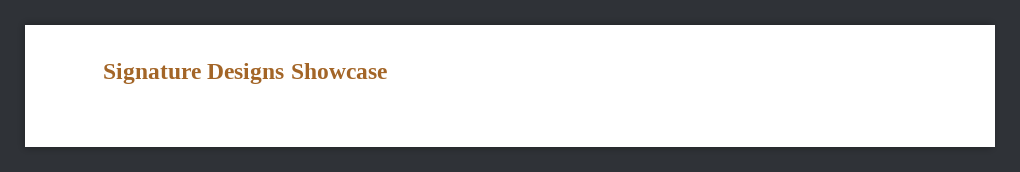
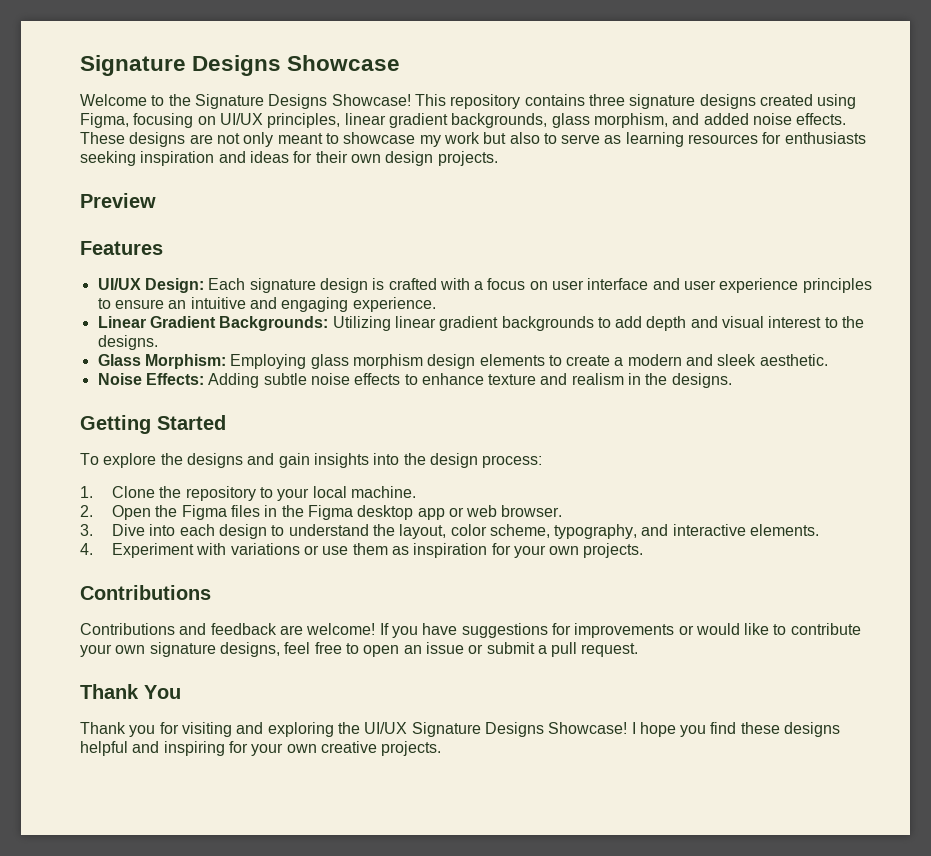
(387, 71) none -> [80,94,857,109] [80,113,847,128] [80,132,866,147] [80,151,498,166] [80,193,156,208] [80,241,163,255] [97,278,872,293] [97,297,436,312] [97,316,865,331] [97,335,158,350] [97,354,828,369] [97,373,732,388] [80,415,226,434] [80,453,543,468] [80,486,416,501] [80,505,563,520] [80,524,820,539] [80,543,644,558] [80,585,211,600] [80,623,861,638] [80,642,639,657] [80,684,181,699] [80,722,841,737] [80,741,442,756] // Welcome to the Signature Designs Showcase! This repository contains three signature designs created using Figma, focusing on UI/UX principles, linear gradient backgrounds, glass morphism, and added noise effects. These designs are not only meant to showcase my work but also to serve as learning resources for enthusiasts seeking inspiration and ideas for their own design projects. // Preview // Features // UI/UX Design: Each signature design is crafted with a focus on user interface and user experience principles to ensure an intuitive and engaging experience. // Linear Gradient Backgrounds: Utilizing linear gradient backgrounds to add depth and visual interest to the designs. // Glass Morphism: Employing glass morphism design elements to create a modern and sleek aesthetic. // Noise Effects: Adding subtle noise effects to enhance texture and realism in the designs. // Getting Started // To explore the designs and gain insights into the design process: // 1. Clone the repository to your local machine. // 2. Open the Figma files in the Figma desktop app or web browser. // 3. Dive into each design to understand the layout, color scheme, typography, and interactive elements. // 4. Experiment with variations or use them as inspiration for your own projects. // Contributions // Contributions and feedback are welcome! If you have suggestions for improvements or would like to contribute your own signature designs, feel free to open an issue or submit a pull request. // Thank You // Thank you for visiting and exploring the UI/UX Signature Designs Showcase! I hope you find these designs helpful and inspiring for your own creative projects.

